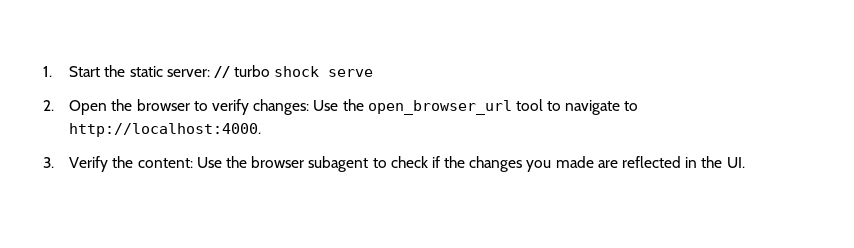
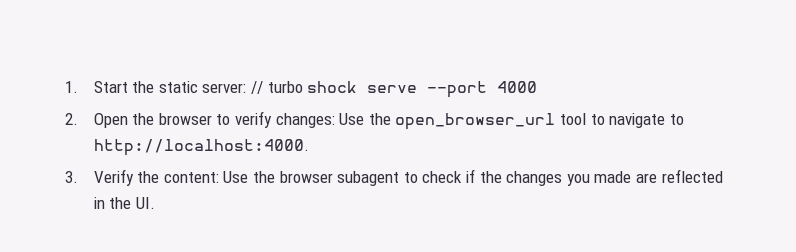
(374, 73) none -> [427,81,538,98] --port 4000

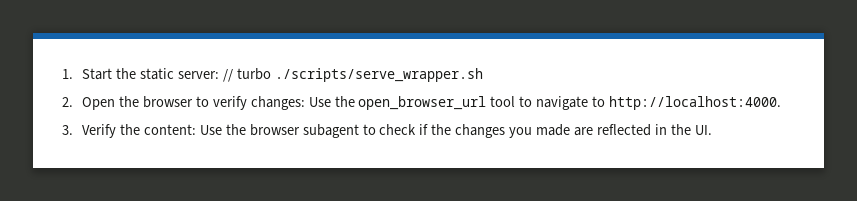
[307,81,538,98] shock serve --port 4000 -> [274,68,483,82] ./scripts/serve_wrapper.sh

